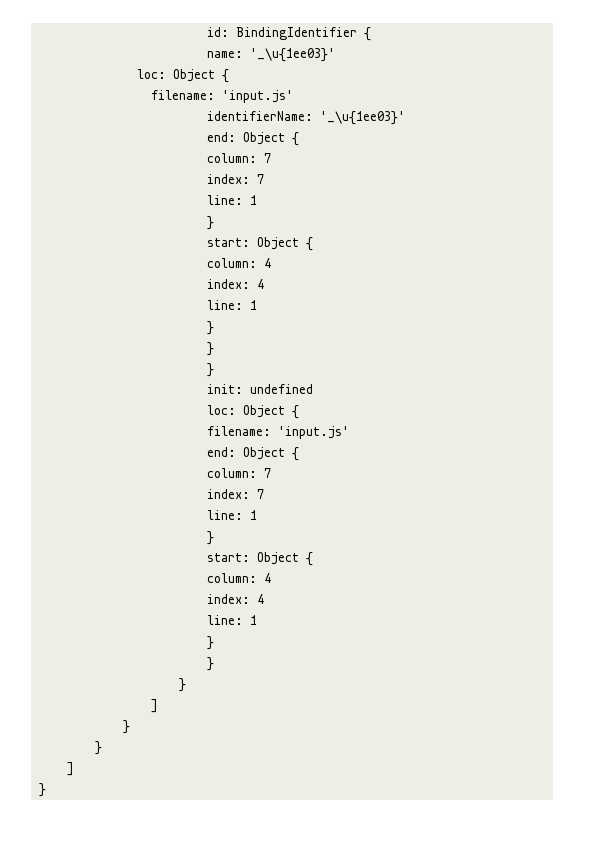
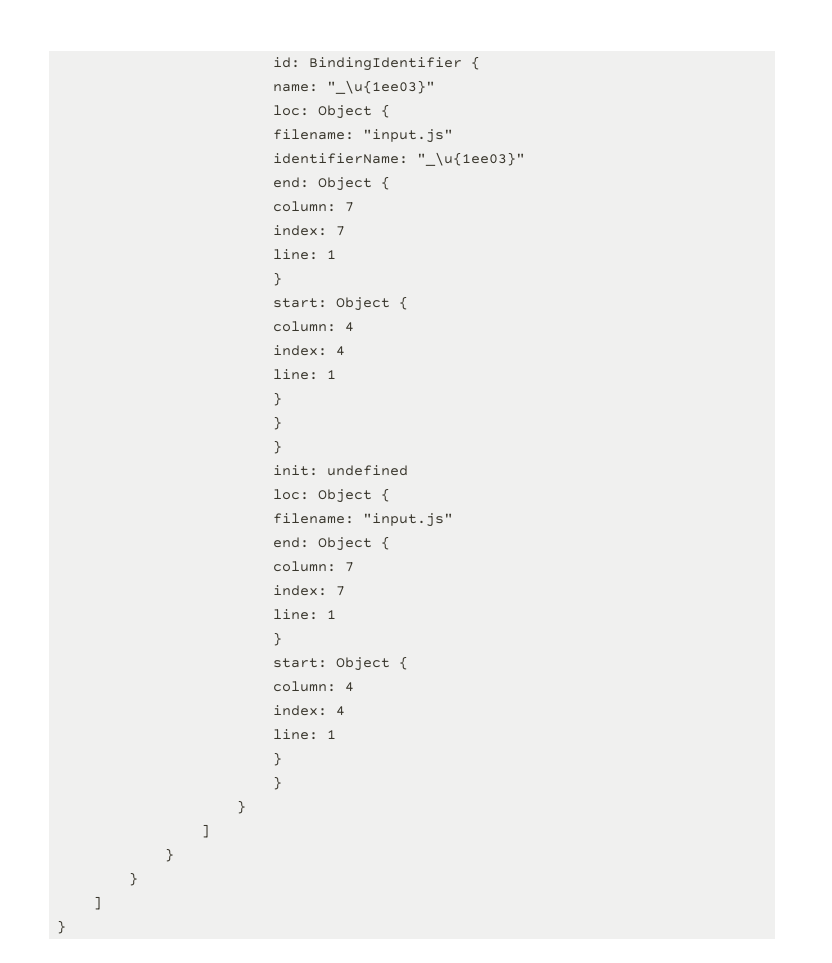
[249,48,335,62] [136,69,229,83] [150,90,293,103] '_\u{1ee03}' // loc: Object { // filename: 'input.js' -> [326,80,435,94] [272,104,390,119] [272,129,453,143] "_\u{1ee03}" // loc: Object { // filename: "input.js"
[319,111,405,125] '_\u{1ee03}' -> [416,152,525,166] "_\u{1ee03}"
[277,426,349,439] 'input.js' -> [362,513,453,527] "input.js"

